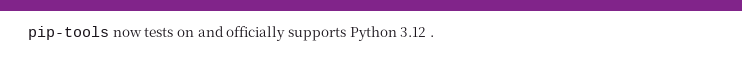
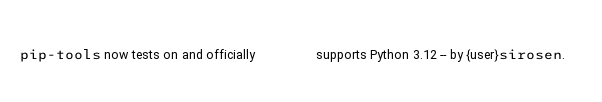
[429,35,434,37] . -> [440,49,565,62] -- by {user}sirosen.

